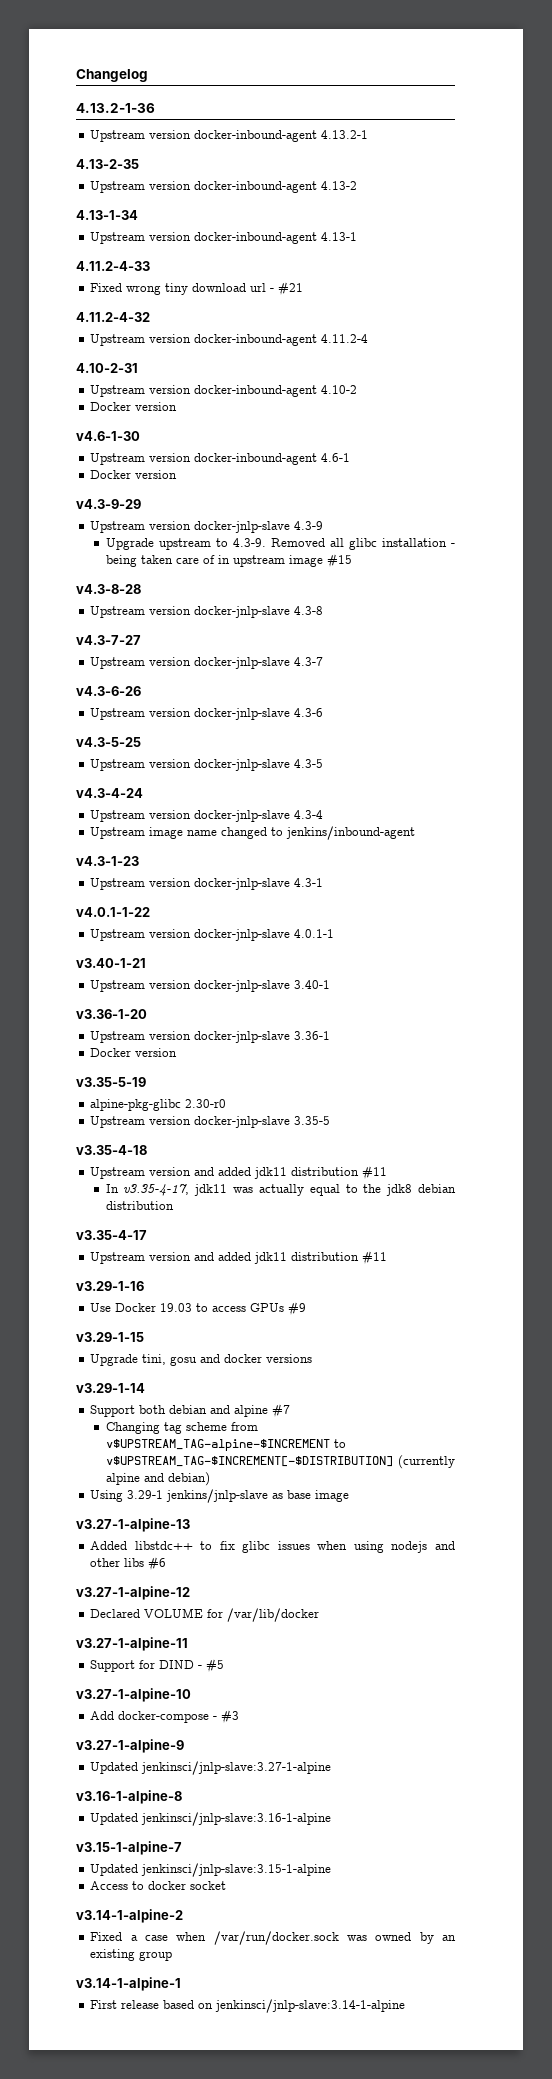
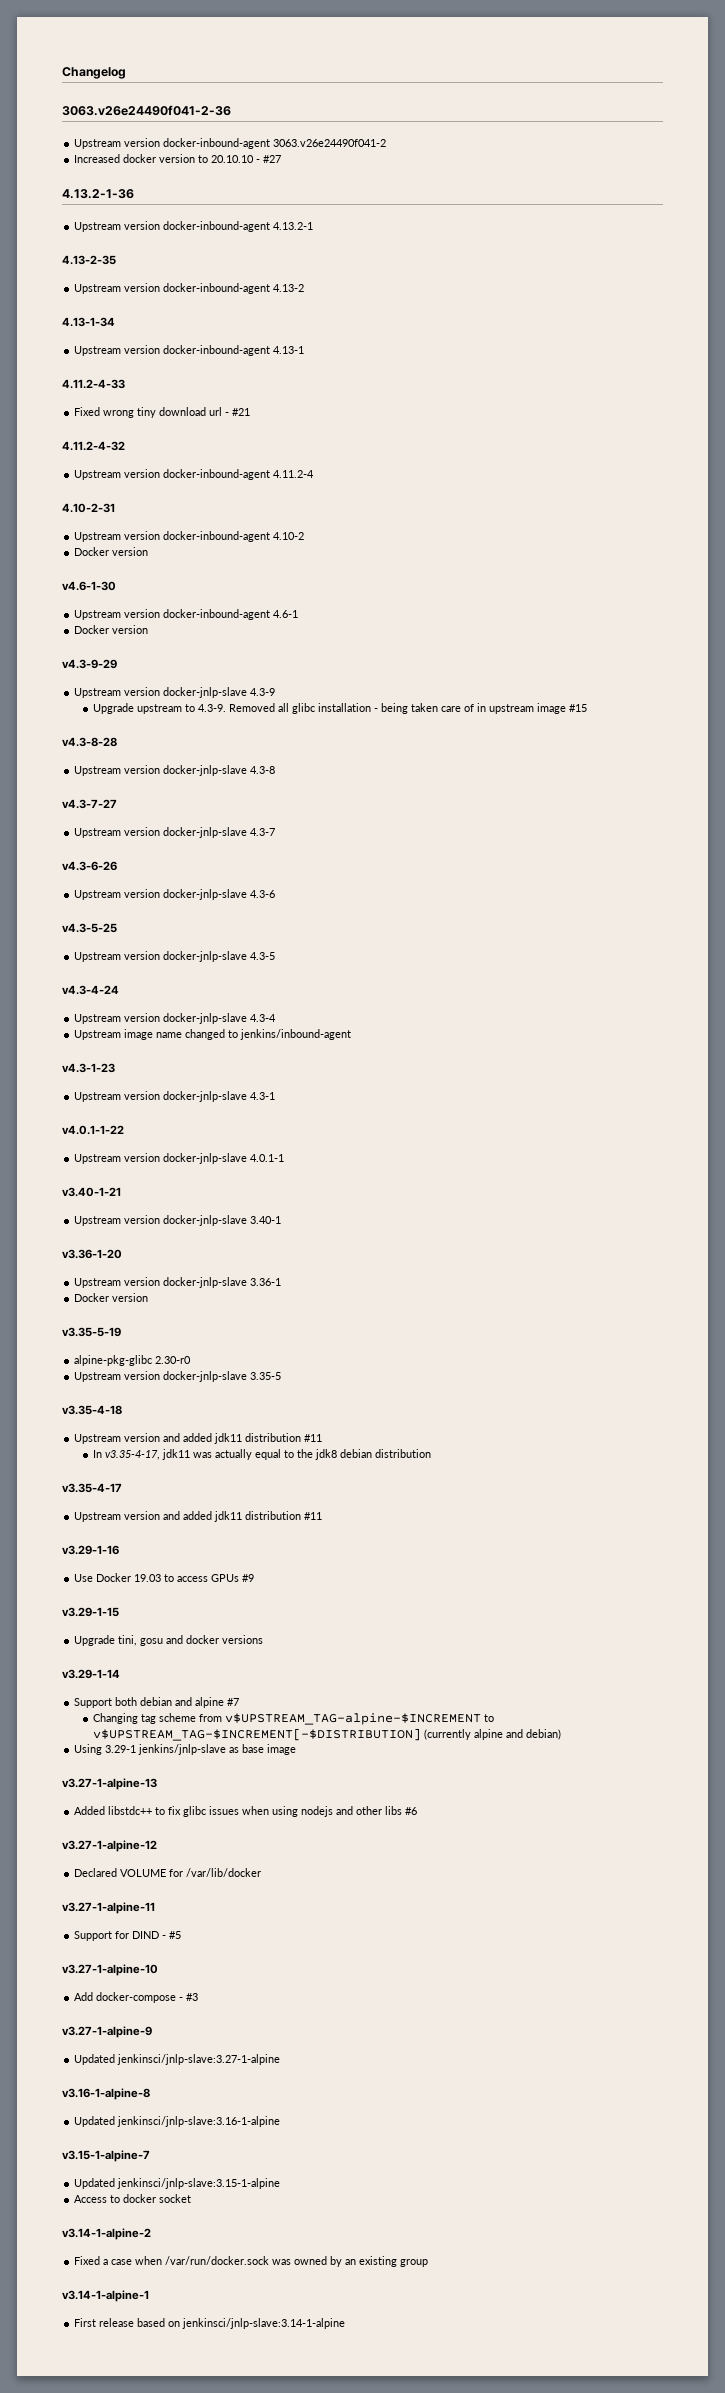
(148, 75) none -> [62,105,231,116] [74,138,387,149] [74,154,282,163] // 3063.v26e24490f041-2-36 // Upstream version docker-inbound-agent 3063.v26e24490f041-2 // Increased docker version to 20.10.10 - #27

